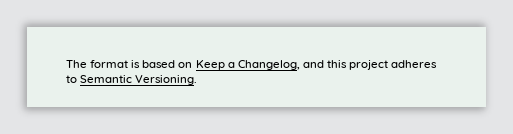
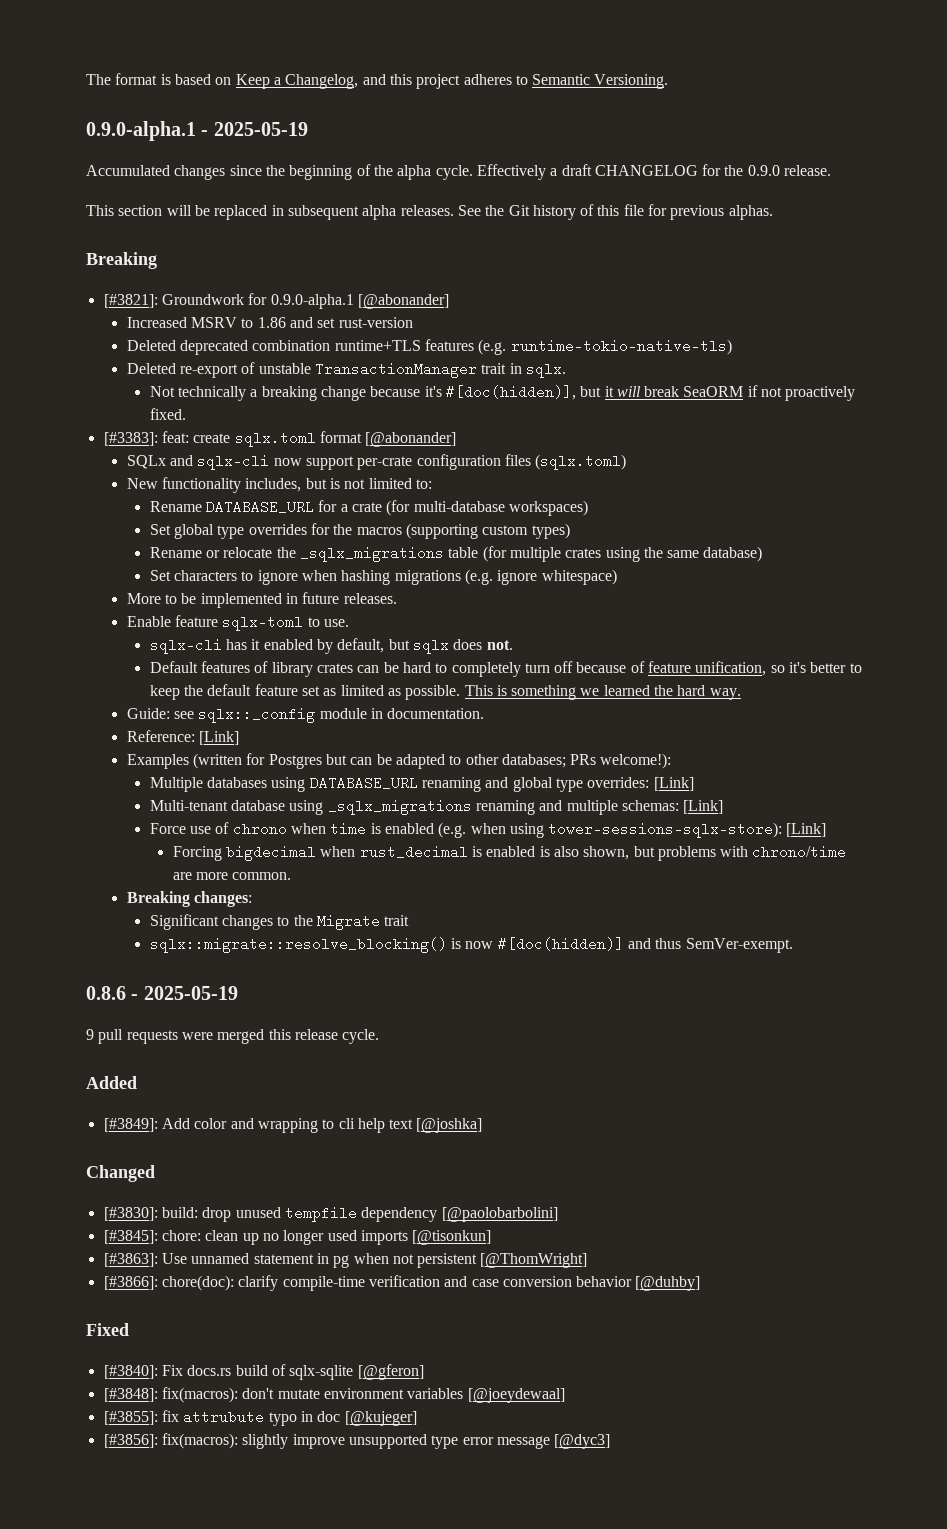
(198, 80) none -> [86,121,308,141] [86,164,832,180] [86,204,773,220] [86,252,157,269] [103,293,449,309] [126,317,413,328] [126,339,732,355] [126,362,566,378] [149,385,856,401] [149,408,186,420] [103,431,457,447] [126,454,627,470] [126,477,432,493] [149,500,588,516] [149,523,570,539] [149,546,763,562] [149,569,617,585] [126,592,397,608] [126,615,349,631] [149,638,513,654] [149,661,862,677] [149,684,741,700] [126,707,485,723] [126,730,239,745] [126,753,672,769] [149,776,694,792] [149,799,724,815] [149,822,827,838] [172,845,847,861] [172,872,292,880] [126,891,252,907] [149,914,410,930] [149,937,793,953] [86,986,238,1000] [86,1029,380,1044] [86,1076,137,1089] [103,1118,483,1133] [86,1165,155,1182] [103,1206,558,1222] [103,1230,492,1245] [103,1253,588,1268] [103,1275,701,1291] [86,1323,129,1336] [103,1364,424,1380] [103,1387,565,1403] [103,1410,417,1426] [103,1433,611,1449] // 0.9.0-alpha.1 - 2025-05-19 // Accumulated changes since the beginning of the alpha cycle. Effectively a draft CHANGELOG for the 0.9.0 release. // This section will be replaced in subsequent alpha releases. See the Git history of this file for previous alphas. // Breaking // [#3821]: Groundwork for 0.9.0-alpha.1 [@abonander] // Increased MSRV to 1.86 and set rust-version // Deleted deprecated combination runtime+TLS features (e.g. runtime-tokio-native-tls) // Deleted re-export of unstable TransactionManager trait in sqlx. // Not technically a breaking change because it's #[doc(hidden)], but it will break SeaORM if not proactively fixed. // [#3383]: feat: create sqlx.toml format [@abonander] // SQLx and sqlx-cli now support per-crate configuration files (sqlx.toml) // New functionality includes, but is not limited to: // Rename DATABASE_URL for a crate (for multi-database workspaces) // Set global type overrides for the macros (supporting custom types) // Rename or relocate the _sqlx_migrations table (for multiple crates using the same database) // Set characters to ignore when hashing migrations (e.g. ignore whitespace) // More to be implemented in future releases. // Enable feature sqlx-toml to use. // sqlx-cli has it enabled by default, but sqlx does not. // Default features of library crates can be hard to completely turn off because of feature unification, so it's better to keep the default feature set as limited as possible. This is something we learned the hard way. // Guide: see sqlx::_config module in documentation. // Reference: [Link] // Examples (written for Postgres but can be adapted to other databases; PRs welcome!): // Multiple databases using DATABASE_URL renaming and global type overrides: [Link] // Multi-tenant database using _sqlx_migrations renaming and multiple schemas: [Link] // Force use of chrono when time is enabled (e.g. when using tower-sessions-sqlx-store): [Link] // Forcing bigdecimal when rust_decimal is enabled is also shown, but problems with chrono/time are more common. // Breaking changes: // Significant changes to the Migrate trait // sqlx::migrate::resolve_blocking() is now #[doc(hidden)] and thus SemVer-exempt. // 0.8.6 - 2025-05-19 // 9 pull requests were merged this release cycle. // Added // [#3849]: Add color and wrapping to cli help text [@joshka] // Changed // [#3830]: build: drop unused tempfile dependency [@paolobarbolini] // [#3845]: chore: clean up no longer used imports [@tisonkun] // [#3863]: Use unnamed statement in pg when not persistent [@ThomWright] // [#3866]: chore(doc): clarify compile-time verification and case conversion behavior [@duhby] // Fixed // [#3840]: Fix docs.rs build of sqlx-sqlite [@gferon] // [#3848]: fix(macros): don't mutate environment variables [@joeydewaal] // [#3855]: fix attrubute typo in doc [@kujeger] // [#3856]: fix(macros): slightly improve unsupported type error message [@dyc3]

